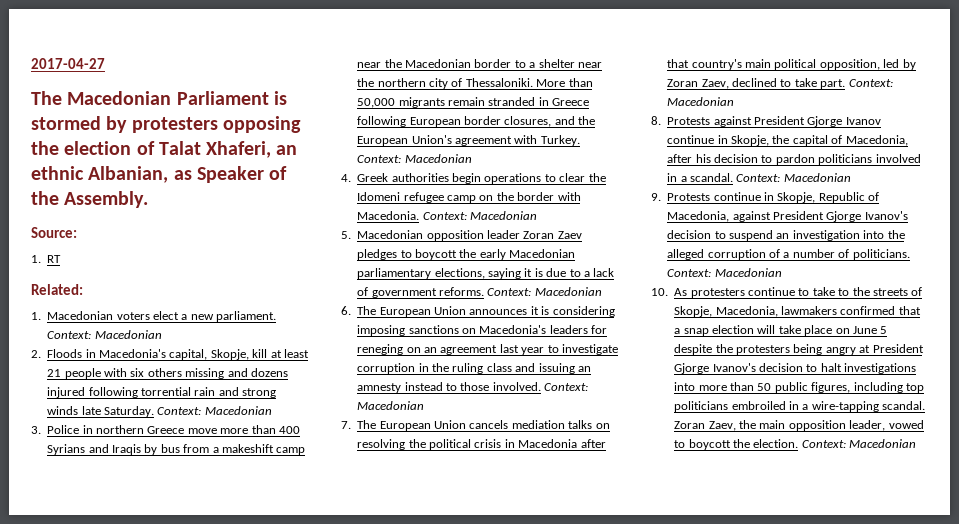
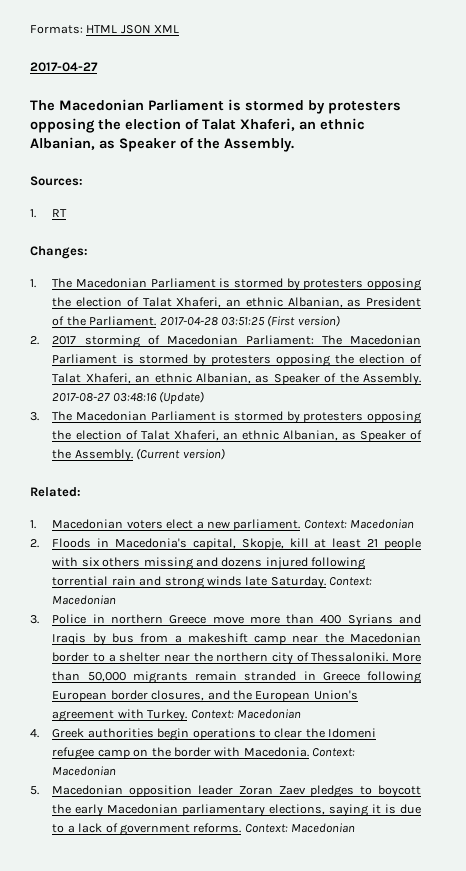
(31, 63) none -> [30,25,180,34] Formats: HTML JSON XML //
[31,227,77,238] Source: -> [30,176,83,186] Sources:
(62, 259) none -> [30,246,88,259] [30,278,421,291] [52,297,422,308] [52,315,340,327] [30,335,422,348] [52,354,423,367] [52,373,421,386] [52,391,205,404] [30,411,421,424] [52,430,423,442] [52,448,225,462] // Changes: // 1. The Macedonian Parliament is stormed by protesters opposing the election of Talat Xhaferi, an ethnic Albanian, as President of the Parliament. 2017-04-28 03:51:25 (First version) // 2. 2017 storming of Macedonian Parliament: The Macedonian Parliament is stormed by protesters opposing the election of Talat Xhaferi, an ethnic Albanian, as Speaker of the Assembly. 2017-08-27 03:48:16 (Update) // 3. The Macedonian Parliament is stormed by protesters opposing the election of Talat Xhaferi, an ethnic Albanian, as Speaker of the Assembly. (Current version)
[341,306,615,317] [357,325,608,336] [357,344,618,355] [357,363,591,374] [357,382,589,393] [357,401,425,410] [341,420,610,431] [357,439,606,450] [667,59,916,70] [667,78,893,89] [667,97,735,106] [651,116,881,127] [667,135,908,146] [667,154,921,165] [667,173,851,182] [651,192,880,203] [667,211,908,222] [667,230,905,241] [667,249,910,260] [667,268,782,277] [651,287,923,298] [674,306,921,317] [674,325,888,336] [674,344,924,355] [674,363,917,374] [674,382,924,393] [674,401,926,412] [674,420,924,431] [674,439,917,450] // 6. The European Union announces it is considering imposing sanctions on Macedonia's leaders for reneging on an agreement last year to investigate corruption in the ruling class and issuing an amnesty instead to those involved. Context: Macedonian // 7. The European Union cancels mediation talks on resolving the political crisis in Macedonia after that country's main political opposition, led by Zoran Zaev, declined to take part. Context: Macedonian // 8. Protests against President Gjorge Ivanov continue in Skopje, the capital of Macedonia, after his decision to pardon politicians involved in a scandal. Context: Macedonian // 9. Protests continue in Skopje, Republic of Macedonia, against President Gjorge Ivanov's decision to suspend an investigation into the alleged corruption of a number of politicians. Context: Macedonian // 10. As protesters continue to take to the streets of Skopje, Macedonia, lawmakers confirmed that a snap election will take place on June 5 despite the protesters being angry at President Gjorge Ivanov's decision to halt investigations into more than 50 public figures, including top politicians embroiled in a wire-tapping scandal. Zoran Zaev, the main opposition leader, vowed to boycott the election. Context: Macedonian -> (356, 828) none

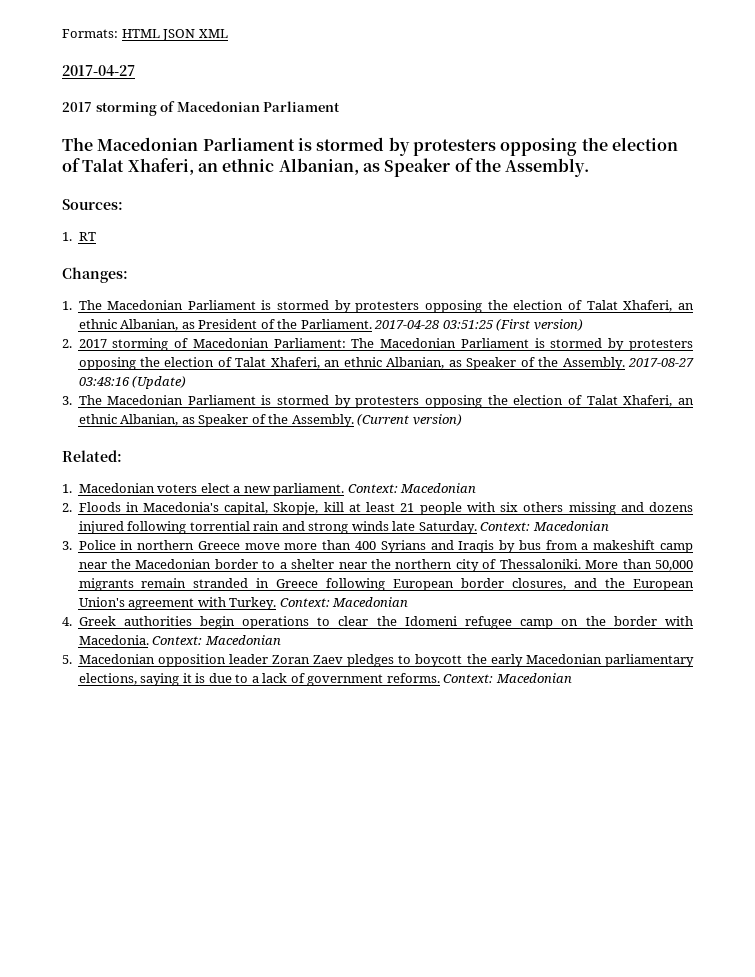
(98, 67) none -> [62,101,341,116] // 2017 storming of Macedonian Parliament

